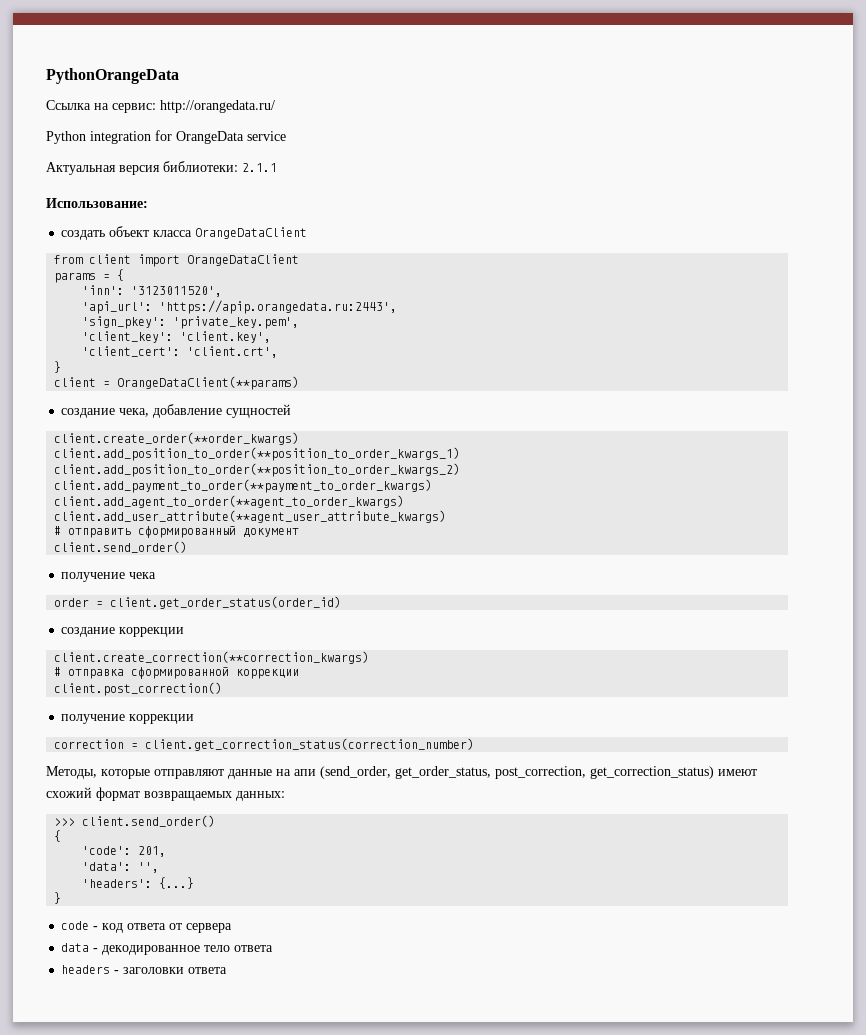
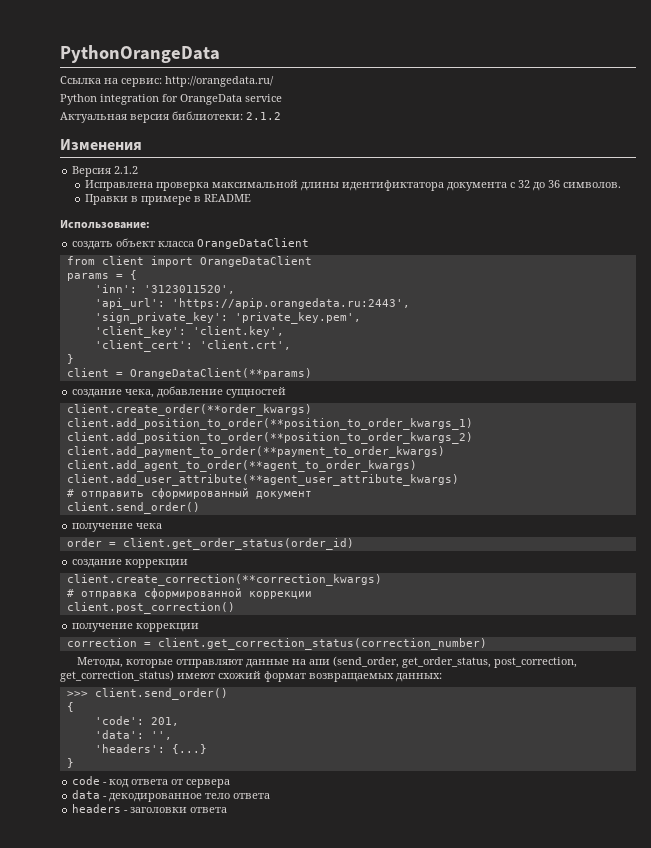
[242,163,277,172] 2.1.1 -> [246,112,281,120] [60,139,142,150] [72,166,139,177] [84,180,621,191] [84,194,251,205] 2.1.2 // Изменения // Версия 2.1.2 // Исправлена проверка максимальной длины идентификтатора документа с 32 до 36 символов. // Правки в примере в README
[82,316,167,329] 'sign_pkey': -> [94,312,228,324] 'sign_private_key':

